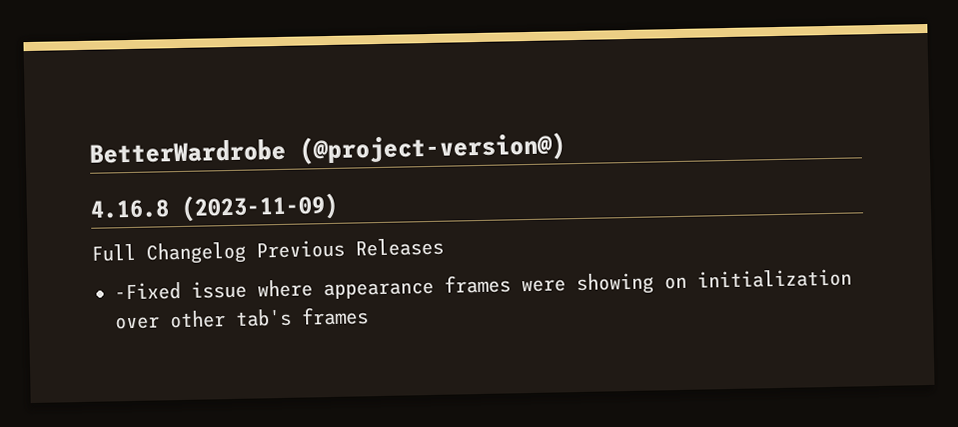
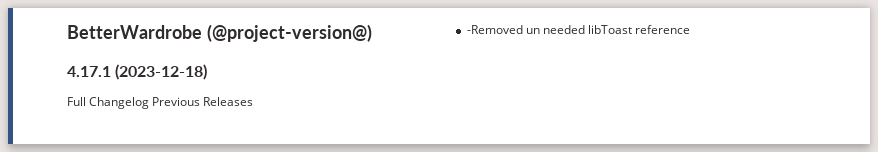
[90,192,339,222] 4.16.8 (2023-11-09) -> [67,64,208,80] 4.17.1 (2023-12-18)
[114,268,852,301] [115,306,369,330] -Fixed issue where appearance frames were showing on initialization over other tab's frames -> [466,25,691,34] -Removed un needed libToast reference

